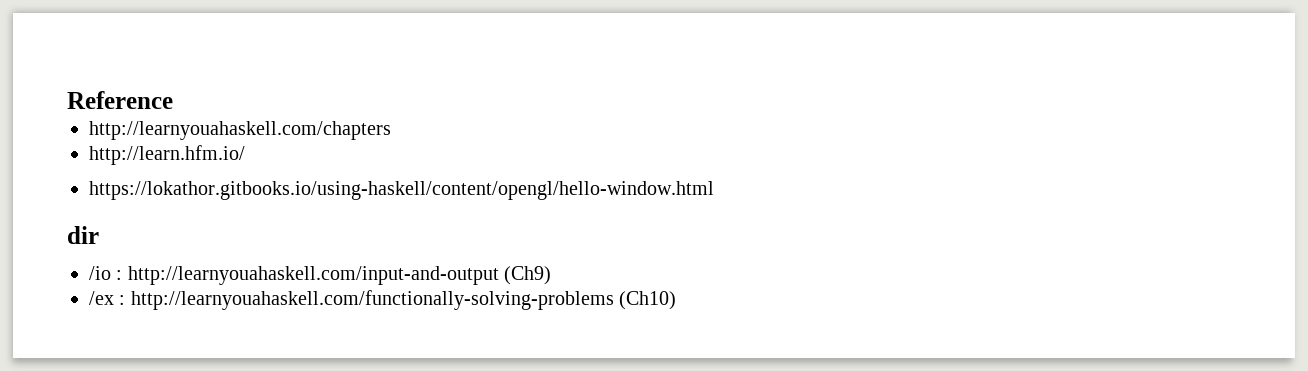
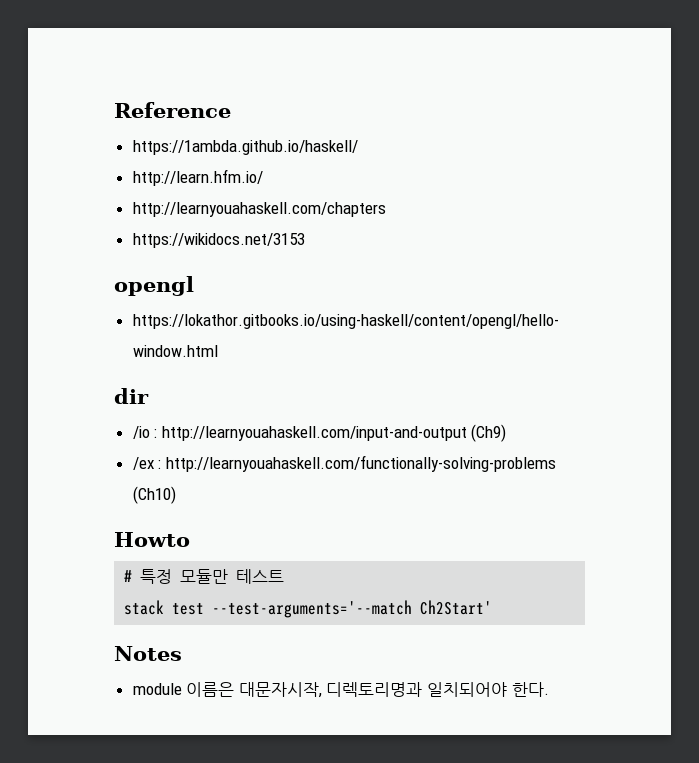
(173, 100) none -> [132,140,358,155] [132,169,263,186] // https://1ambda.github.io/haskell/ // http://learn.hfm.io/
[89,145,245,165] http://learn.hfm.io/ -> [132,233,305,248] [114,276,194,296] https://wikidocs.net/3153 // opengl
(677, 300) none -> [114,532,190,547] [124,569,285,584] [124,600,493,618] [114,646,182,661] [132,682,549,698] // Howto // # 특정 모듈만 테스트 // stack test --test-arguments='--match Ch2Start' // Notes // module 이름은 대문자시작, 디렉토리명과 일치되어야 한다.

